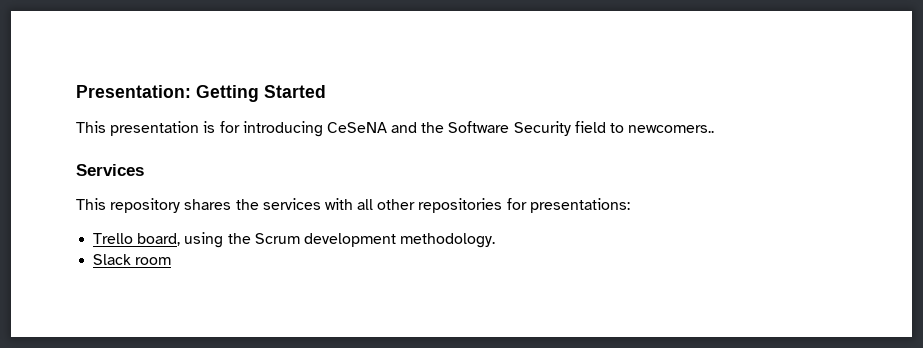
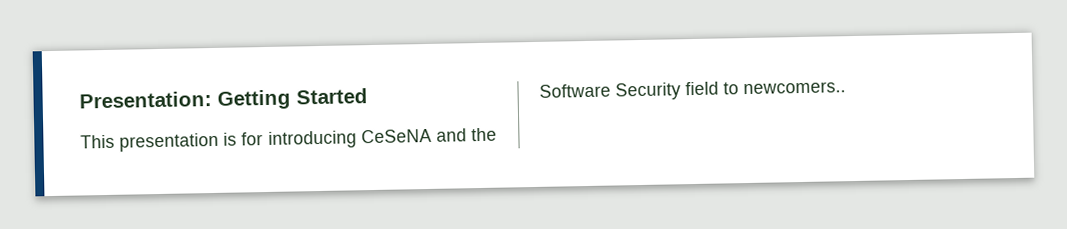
[76,164,144,176] [76,198,630,213] [93,232,496,248] [93,254,172,265] // Services // This repository shares the services with all other repositories for presentations: // Trello board, using the Scrum development methodology. // Slack room -> (846, 88) none

